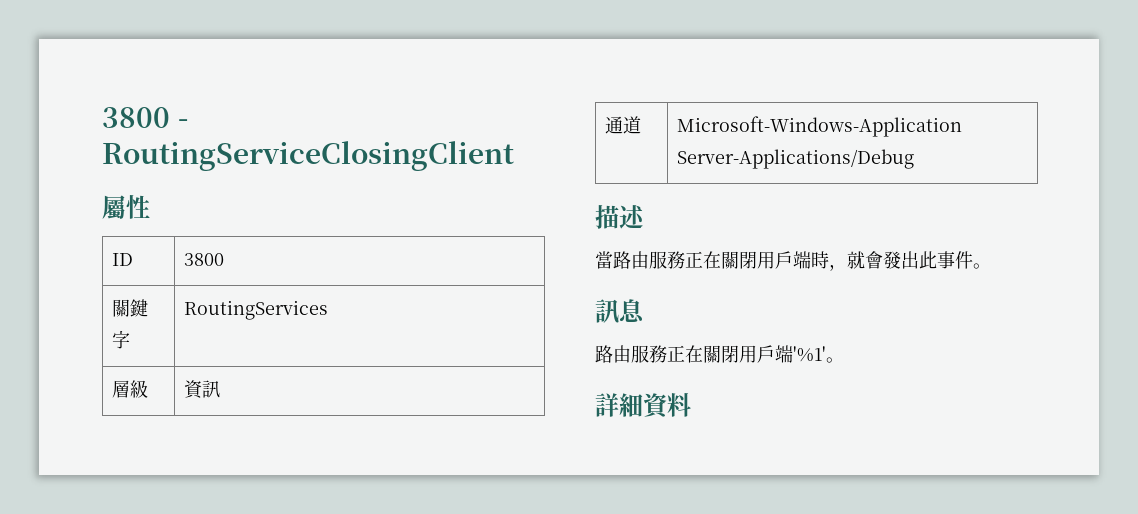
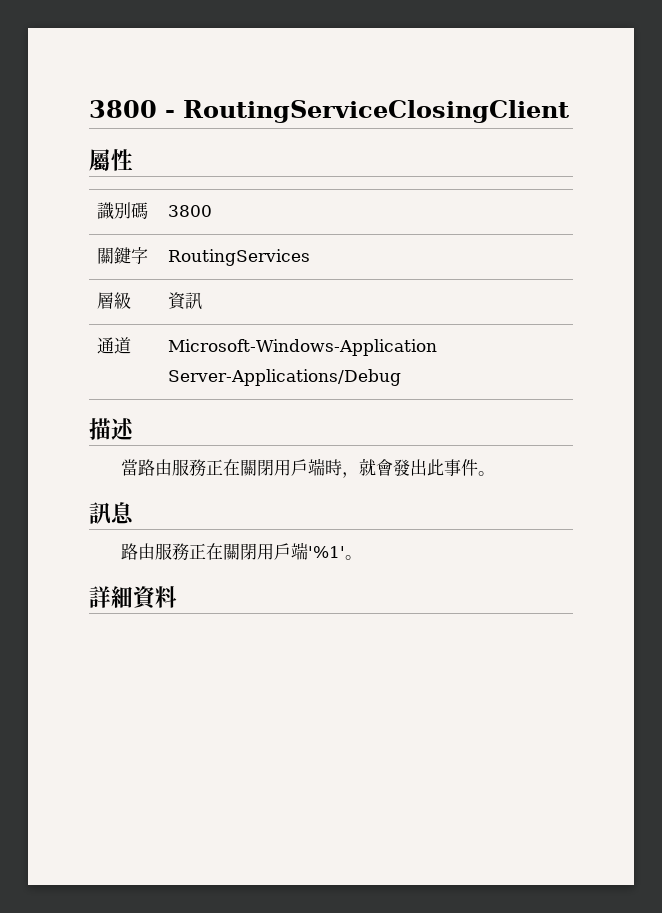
[112,253,134,266] ID -> [97,202,149,220] 識別碼

